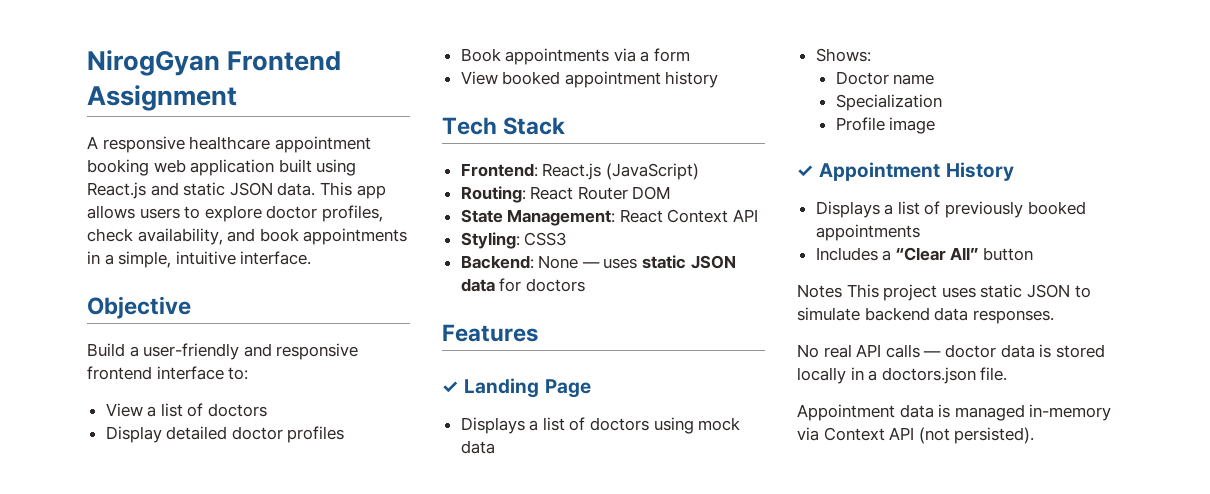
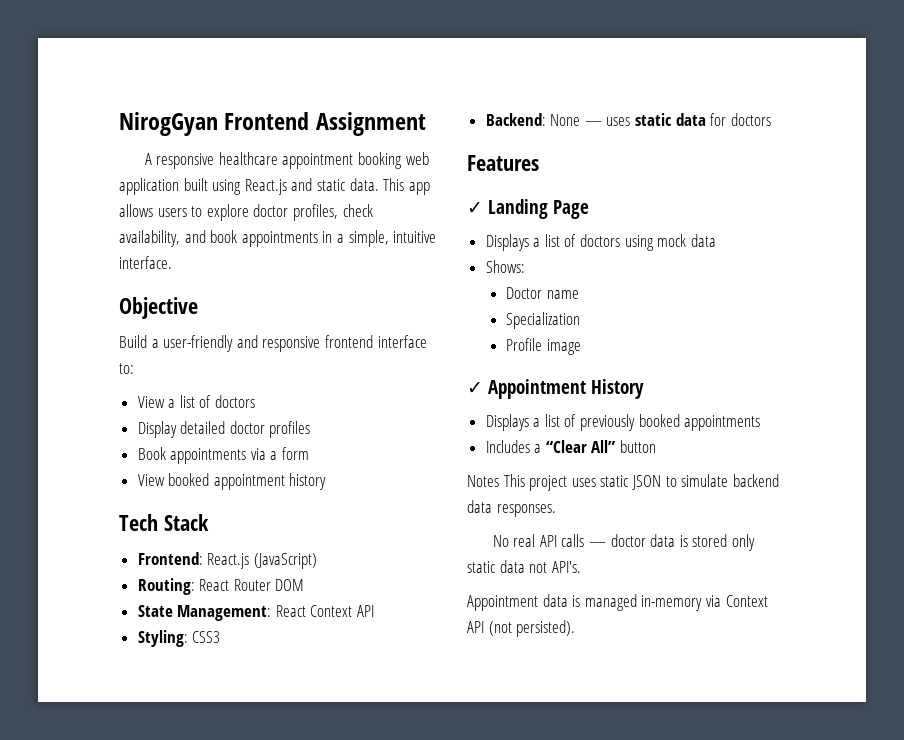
[229,182,273,196] JSON -> (345, 185) none
[690,255,736,269] JSON -> (673, 119) none
[797,367,1008,384] locally in a doctors.json file. -> [731,534,755,551] [467,560,581,573] only static data not API's.

